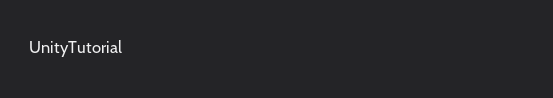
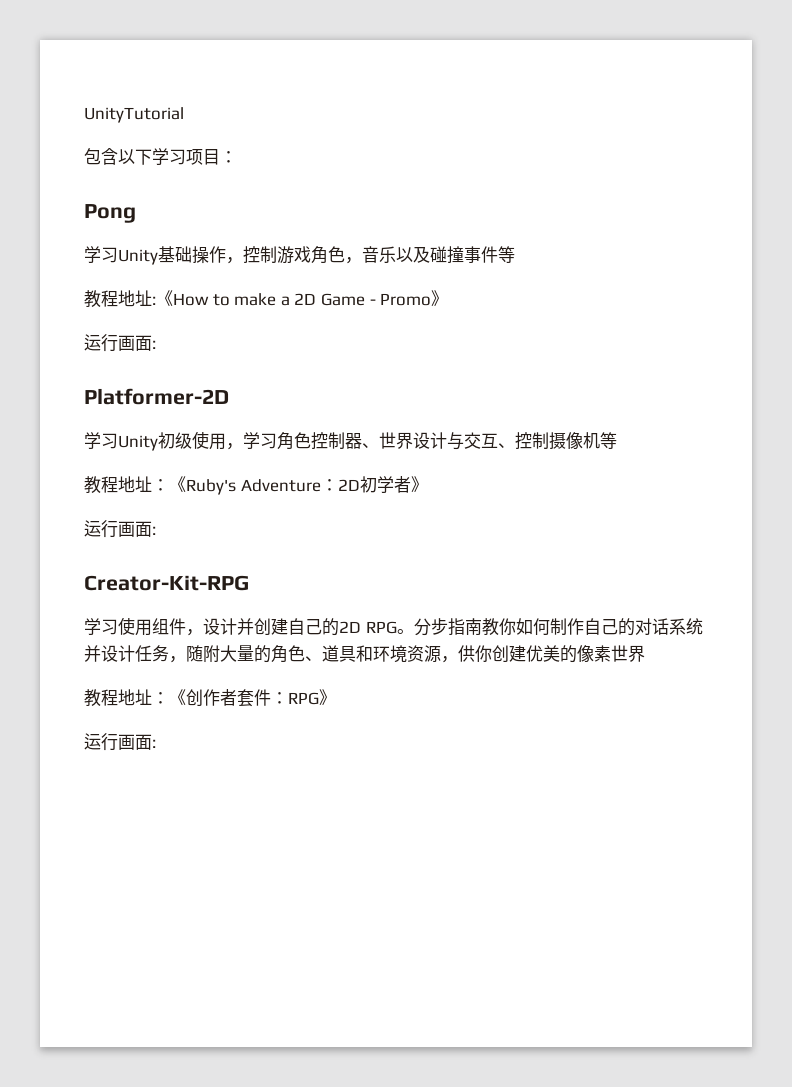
(122, 48) none -> [84,148,237,165] [84,204,136,223] [84,246,515,265] [84,290,449,308] [84,334,156,352] [84,388,229,405] [84,431,617,451] [84,476,428,495] [84,520,156,538] [84,575,249,591] [84,617,703,636] [84,645,645,663] [84,689,336,707] [84,733,156,751] // 包含以下学习项目： // Pong // 学习Unity基础操作，控制游戏角色，音乐以及碰撞事件等 // 教程地址:《How to make a 2D Game - Promo》 // 运行画面: // Platformer-2D // 学习Unity初级使用，学习角色控制器、世界设计与交互、控制摄像机等 // 教程地址：《Ruby's Adventure：2D初学者》 // 运行画面: // Creator-Kit-RPG // 学习使用组件，设计并创建自己的2D RPG。分步指南教你如何制作自己的对话系统并设计任务，随附大量的角色、道具和环境资源，供你创建优美的像素世界 // 教程地址：《创作者套件：RPG》 // 运行画面:

